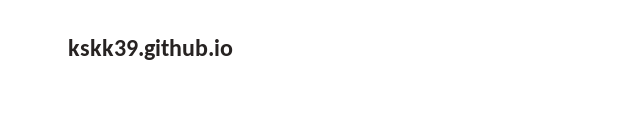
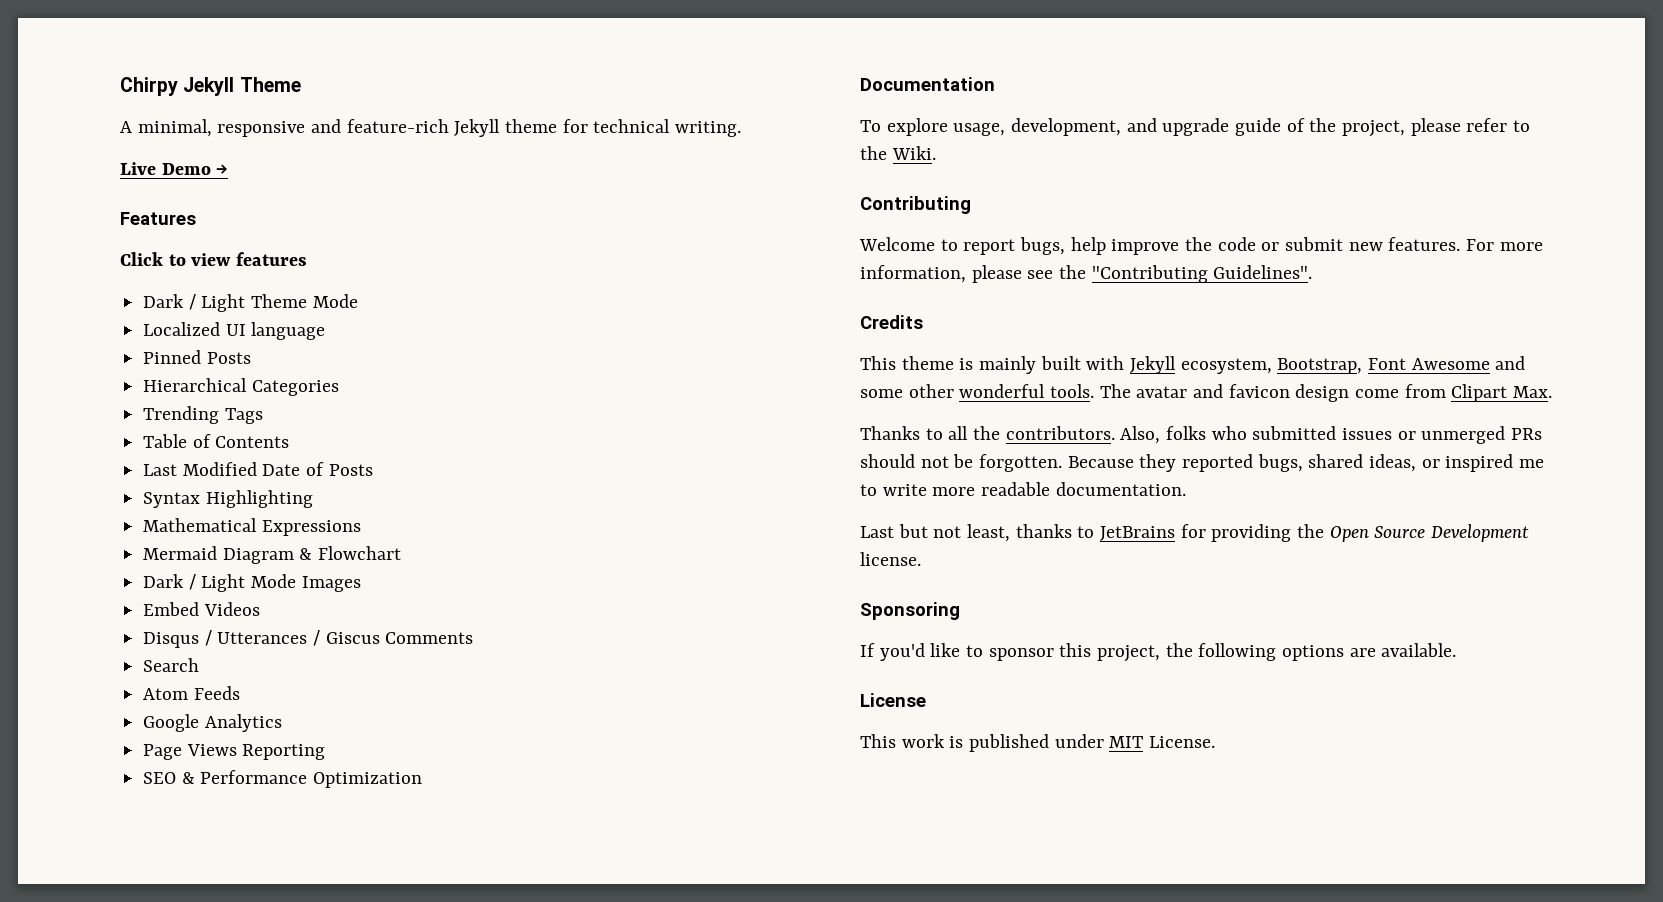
[68,39,233,60] kskk39.github.io -> [120,77,301,96] [120,119,742,137] [120,162,229,175] [120,212,196,225] [120,252,308,266] [143,294,358,312] [143,322,326,340] [143,350,251,364] [143,378,339,396] [143,406,263,424] [143,434,290,448] [143,462,373,476] [143,490,313,508] [143,518,361,536] [143,546,402,564] [143,574,361,592] [143,602,260,616] [143,630,474,648] [143,658,200,672] [143,686,240,700] [143,714,282,732] [143,744,326,760] [143,770,423,788] [860,77,995,91] [860,118,1531,137] [860,146,936,160] [860,196,971,214] [859,237,1543,255] [860,265,1313,283] [860,315,923,329] [860,356,1526,374] [860,384,1553,402] [860,426,1543,444] [860,454,1545,472] [860,482,1186,496] [860,524,1530,542] [860,552,921,566] [860,602,960,620] [860,643,1457,662] [860,693,926,707] [860,734,1216,752] Chirpy Jekyll Theme // A minimal, responsive and feature-rich Jekyll theme for technical writing. // Live Demo → // Features // Click to view features // Dark / Light Theme Mode // Localized UI language // Pinned Posts // Hierarchical Categories // Trending Tags // Table of Contents // Last Modified Date of Posts // Syntax Highlighting // Mathematical Expressions // Mermaid Diagram & Flowchart // Dark / Light Mode Images // Embed Videos // Disqus / Utterances / Giscus Comments // Search // Atom Feeds // Google Analytics // Page Views Reporting // SEO & Performance Optimization // Documentation // To explore usage, development, and upgrade guide of the project, please refer to the Wiki. // Contributing // Welcome to report bugs, help improve the code or submit new features. For more information, please see the "Contributing Guidelines". // Credits // This theme is mainly built with Jekyll ecosystem, Bootstrap, Font Awesome and some other wonderful tools. The avatar and favicon design come from Clipart Max. // Thanks to all the contributors. Also, folks who submitted issues or unmerged PRs should not be forgotten. Because they reported bugs, shared ideas, or inspired me to write more readable documentation. // Last but not least, thanks to JetBrains for providing the Open Source Development license. // Sponsoring // If you'd like to sponsor this project, the following options are available. // License // This work is published under MIT License.

